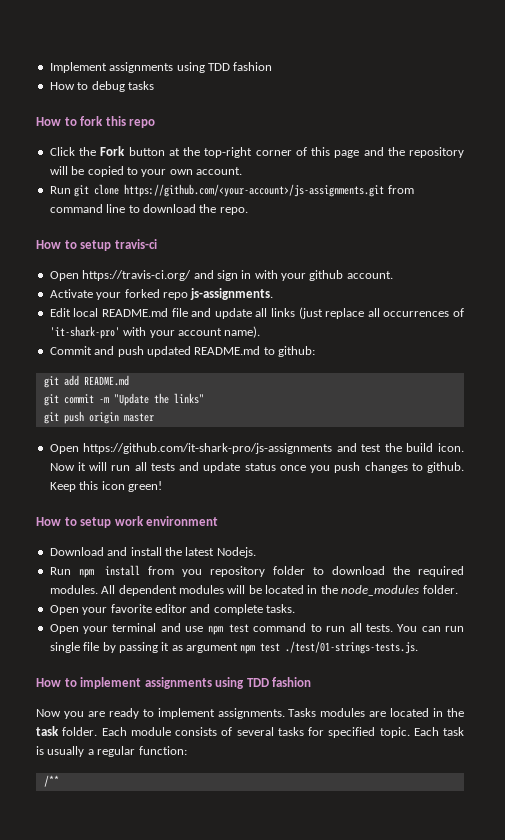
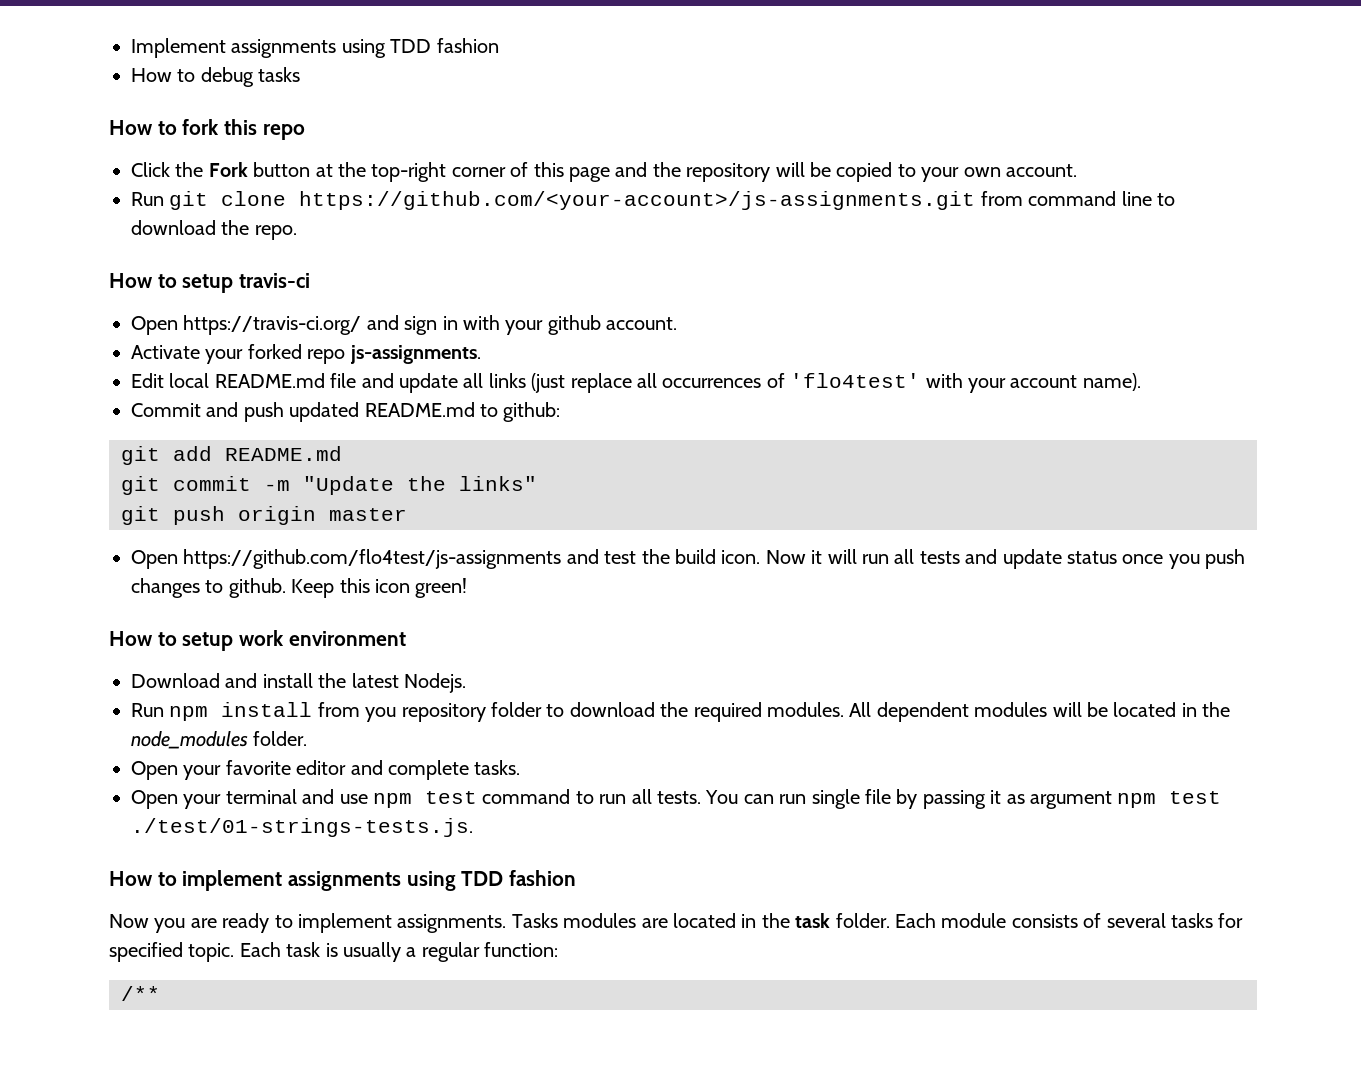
[49,326,120,339] 'it-shark-pro' -> [790,373,921,388] 'flo4test'
[83,443,333,454] https://github.com/it-shark-pro/js-assignments -> [183,549,562,569] https://github.com/flo4test/js-assignments

